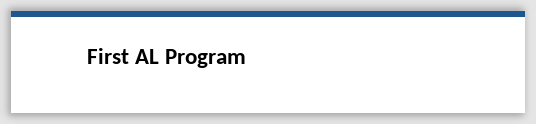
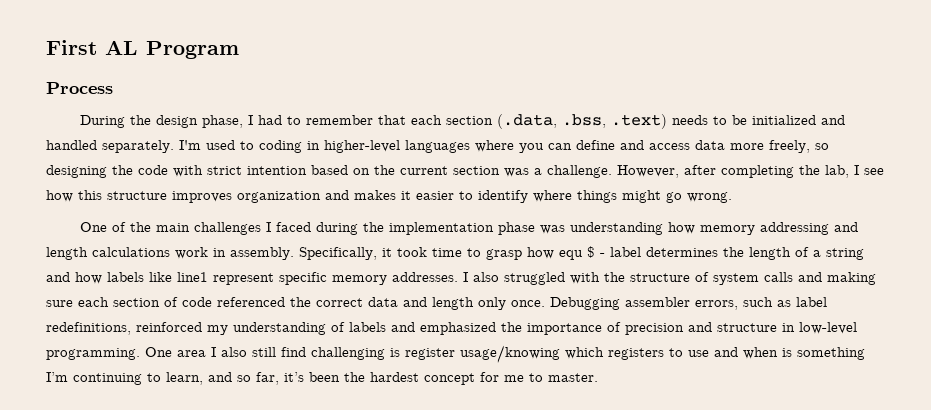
(247, 58) none -> [46,82,113,94] [80,114,846,129] [46,140,829,153] [46,165,884,178] [46,190,732,203] [80,222,859,235] [46,246,864,260] [46,272,876,285] [46,297,827,310] [46,322,857,335] [46,345,865,363] [46,372,598,385] // Process // During the design phase, I had to remember that each section (.data, .bss, .text) needs to be initialized and handled separately. I'm used to coding in higher-level languages where you can define and access data more freely, so designing the code with strict intention based on the current section was a challenge. However, after completing the lab, I see how this structure improves organization and makes it easier to identify where things might go wrong. // One of the main challenges I faced during the implementation phase was understanding how memory addressing and length calculations work in assembly. Specifically, it took time to grasp how equ $ - label determines the length of a string and how labels like line1 represent specific memory addresses. I also struggled with the structure of system calls and making sure each section of code referenced the correct data and length only once. Debugging assembler errors, such as label redefinitions, reinforced my understanding of labels and emphasized the importance of precision and structure in low-level programming. One area I also still find challenging is register usage/knowing which registers to use and when is something I’m continuing to learn, and so far, it’s been the hardest concept for me to master.

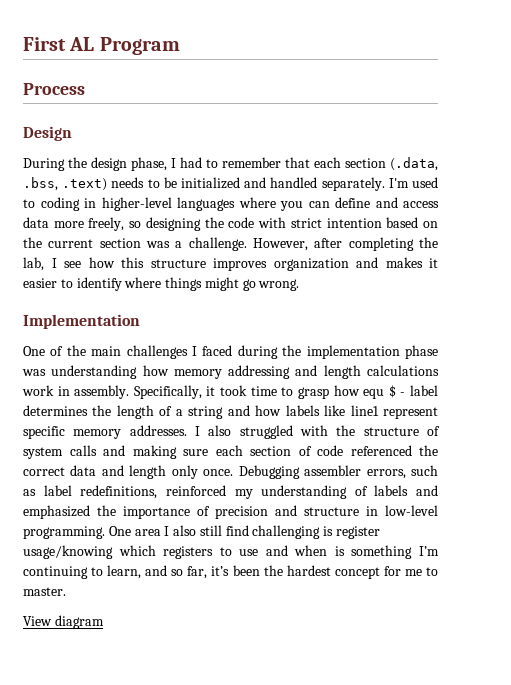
(113, 88) none -> [23,126,72,141] // Design
(732, 197) none -> [23,314,140,329] // Implementation
(598, 377) none -> [23,615,104,629] // View diagram

